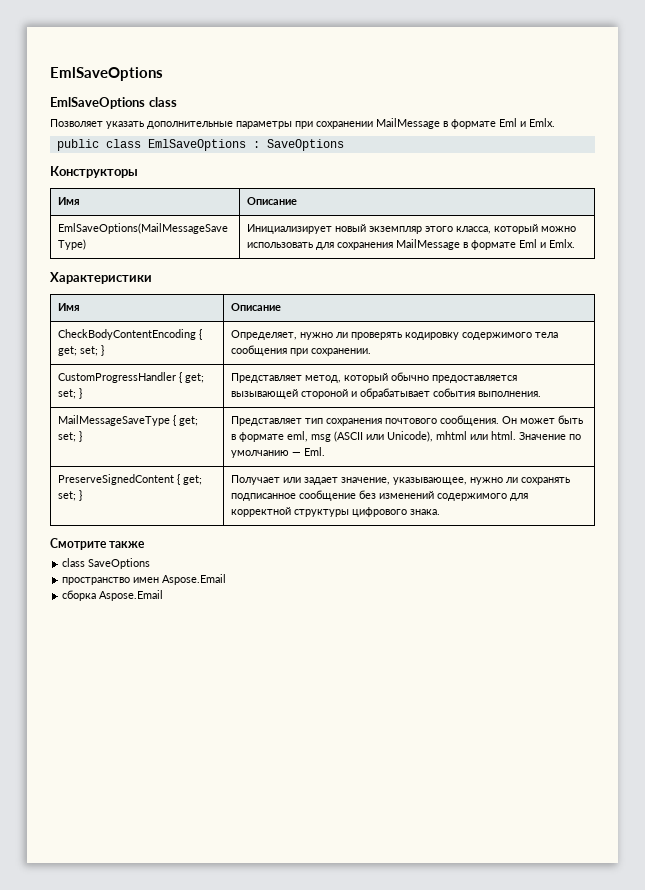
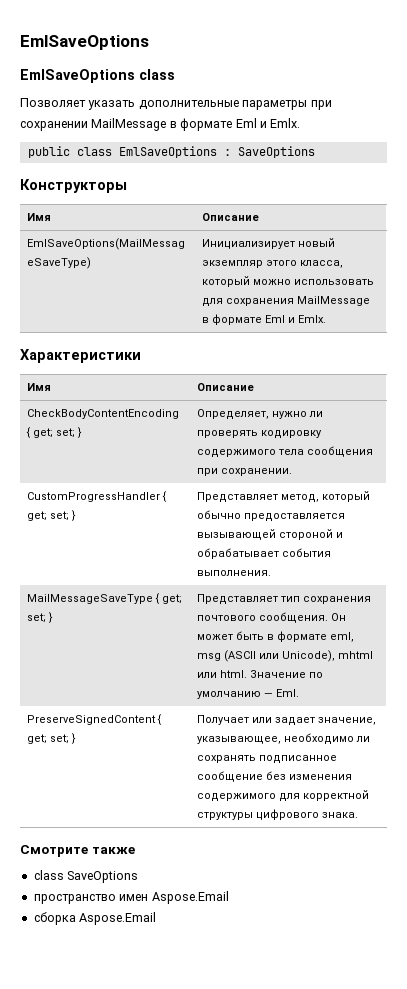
[470,477,504,485] нужно -> [284,733,355,745] необходимо
[379,491,435,499] изменений -> [289,774,353,780] изменения

